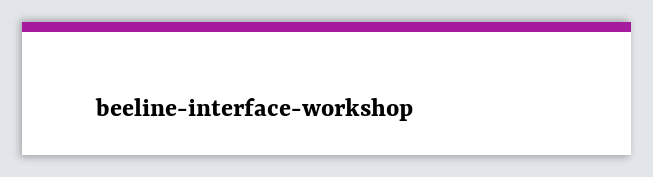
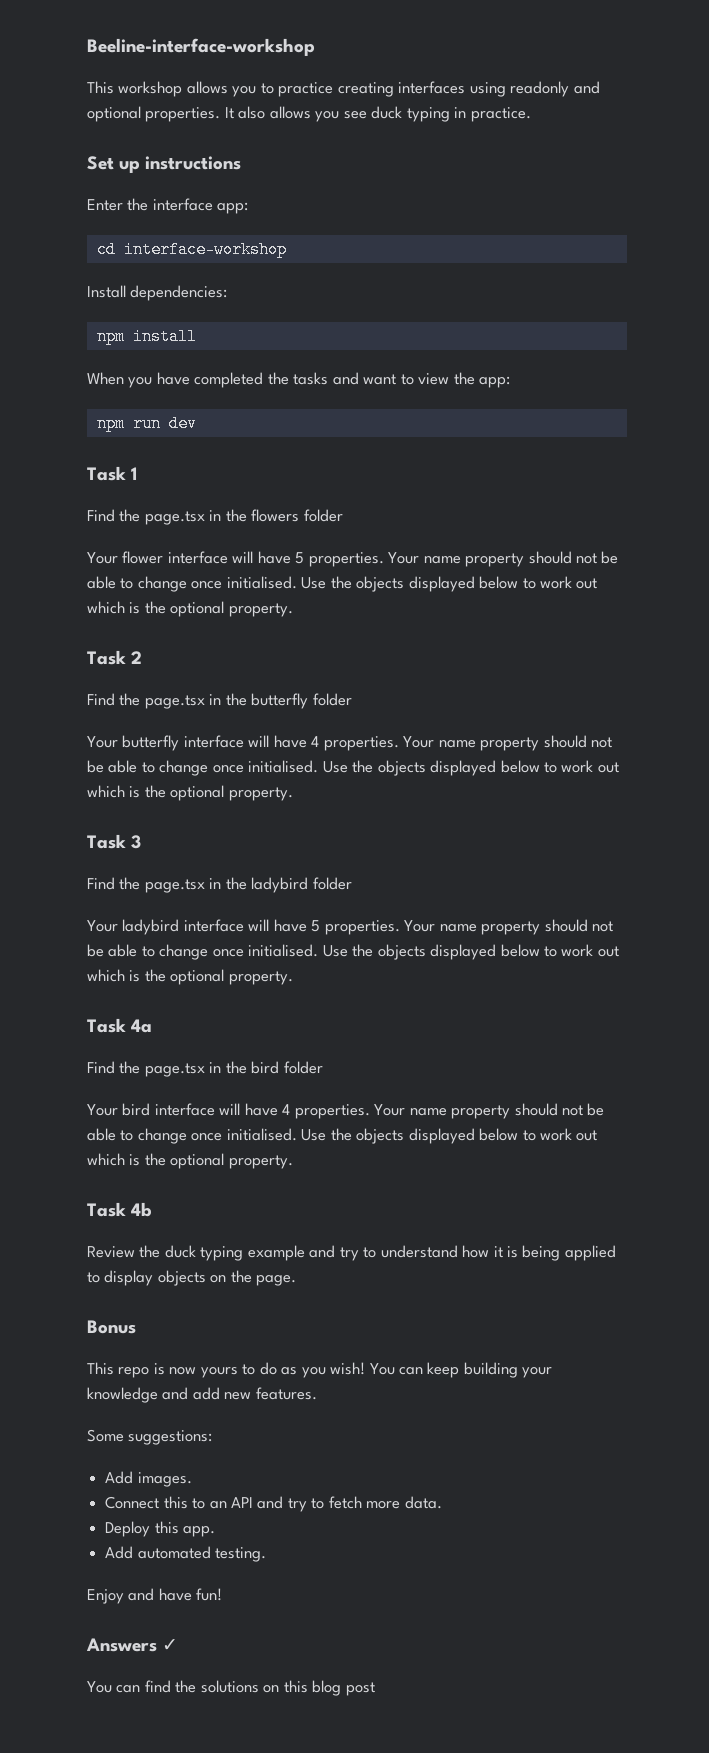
[95,98,413,121] beeline-interface-workshop -> [87,38,315,56] [87,81,600,97] [87,106,531,122] [87,156,242,173] [87,198,249,214] [96,241,287,258] [87,285,228,301] [96,328,197,345] [87,372,511,388] [96,415,197,432] [87,466,138,481] [87,509,343,525] [87,551,619,567] [87,576,598,592] [87,601,293,617] [87,650,143,665] [87,693,352,709] [87,735,613,751] [87,760,619,776] [87,785,293,801] [87,834,142,849] [87,877,352,893] [87,919,614,935] [87,944,619,960] [87,969,293,985] [87,1018,153,1033] [87,1061,323,1077] [87,1103,605,1119] [87,1128,598,1144] [87,1153,293,1169] [87,1202,153,1217] [87,1245,616,1261] [87,1270,297,1286] [87,1320,136,1334] [87,1362,553,1378] [87,1387,317,1403] [87,1429,213,1445] [105,1471,192,1487] [105,1496,442,1512] [105,1521,216,1537] [105,1546,267,1562] [87,1588,223,1604] [86,1638,179,1652] [87,1680,375,1696] Beeline-interface-workshop // This workshop allows you to practice creating interfaces using readonly and optional properties. It also allows you see duck typing in practice. // Set up instructions // Enter the interface app: // cd interface-workshop // Install dependencies: // npm install // When you have completed the tasks and want to view the app: // npm run dev // Task 1 // Find the page.tsx in the flowers folder // Your flower interface will have 5 properties. Your name property should not be able to change once initialised. Use the objects displayed below to work out which is the optional property. // Task 2 // Find the page.tsx in the butterfly folder // Your butterfly interface will have 4 properties. Your name property should not be able to change once initialised. Use the objects displayed below to work out which is the optional property. // Task 3 // Find the page.tsx in the ladybird folder // Your ladybird interface will have 5 properties. Your name property should not be able to change once initialised. Use the objects displayed below to work out which is the optional property. // Task 4a // Find the page.tsx in the bird folder // Your bird interface will have 4 properties. Your name property should not be able to change once initialised. Use the objects displayed below to work out which is the optional property. // Task 4b // Review the duck typing example and try to understand how it is being applied to display objects on the page. // Bonus // This repo is now yours to do as you wish! You can keep building your knowledge and add new features. // Some suggestions: // Add images. // Connect this to an API and try to fetch more data. // Deploy this app. // Add automated testing. // Enjoy and have fun! // Answers ✓ // You can find the solutions on this blog post

